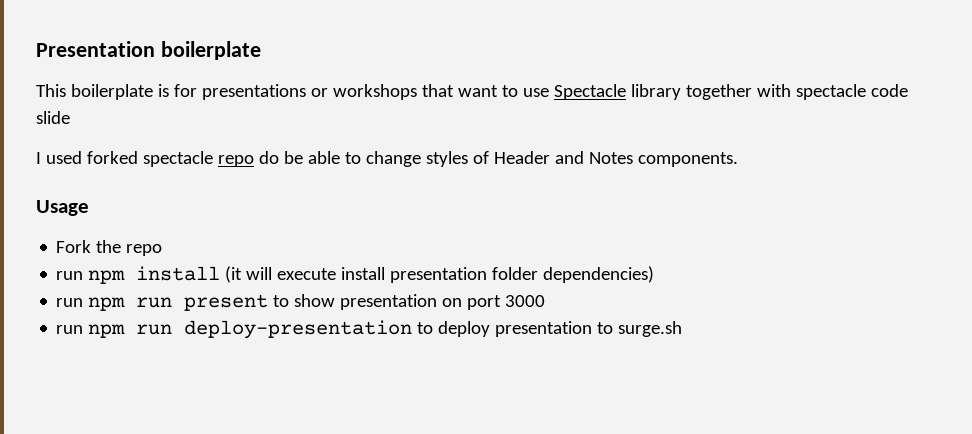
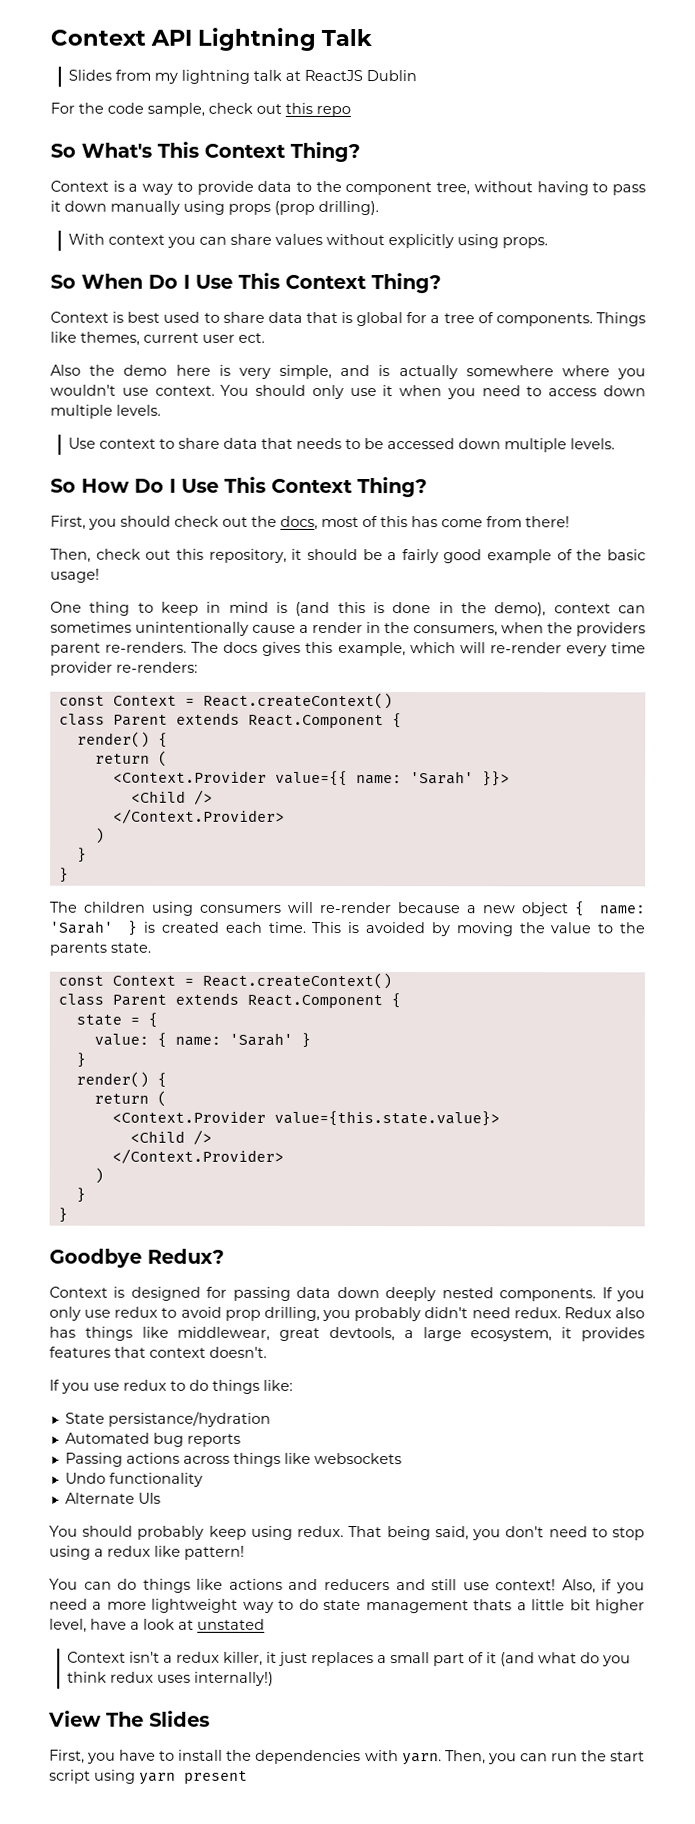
[36,41,261,60] [36,84,908,100] [36,111,70,124] [36,151,738,167] [36,200,89,216] [56,240,163,256] [56,266,655,284] [56,294,546,311] [56,320,683,339] Presentation boilerplate // This boilerplate is for presentations or workshops that want to use Spectacle library together with spectacle code slide // I used forked spectacle repo do be able to change styles of Header and Notes components. // Usage // Fork the repo // run npm install (it will execute install presentation folder dependencies) // run npm run present to show presentation on port 3000 // run npm run deploy-presentation to deploy presentation to surge.sh -> [50,27,373,51] [68,69,418,84] [50,102,351,118] [50,141,360,163] [50,180,646,196] [50,200,379,216] [68,233,549,249] [50,272,441,294] [50,311,646,327] [50,331,265,346] [50,364,647,380] [50,384,646,400] [50,404,161,419] [68,437,616,453] [50,476,427,498] [50,515,570,530] [50,548,646,564] [50,568,100,583] [50,601,646,617] [50,621,646,637] [50,641,646,657] [50,661,198,676] [58,692,393,710] [58,712,402,729] [76,731,168,748] [94,750,168,767] [112,770,510,787] [130,789,213,805] [112,808,285,824] [94,827,105,844] [76,847,87,863] [58,867,69,883] [49,901,646,917] [49,920,645,937] [49,942,151,956] [57,972,392,990] [57,992,401,1009] [75,1012,158,1028] [93,1032,311,1048] [75,1052,86,1068] [75,1071,167,1088] [93,1090,167,1107] [111,1110,500,1127] [129,1129,212,1145] [111,1148,284,1164] [93,1167,104,1184] [75,1187,86,1203] [57,1207,68,1223] [49,1248,224,1268] [49,1286,645,1302] [49,1306,645,1322] [49,1326,645,1342] [49,1346,267,1358] [49,1379,293,1394] [64,1411,271,1427] [64,1432,241,1447] [64,1452,402,1467] [64,1472,203,1487] [64,1492,161,1504] [49,1525,645,1541] [49,1545,245,1560] [49,1578,645,1594] [49,1598,645,1614] [49,1618,265,1633] [67,1651,632,1667] [67,1671,275,1686] [48,1710,210,1727] [49,1749,645,1766] [49,1769,248,1785] Context API Lightning Talk // Slides from my lightning talk at ReactJS Dublin // For the code sample, check out this repo // So What's This Context Thing? // Context is a way to provide data to the component tree, without having to pass it down manually using props (prop drilling). // With context you can share values without explicitly using props. // So When Do I Use This Context Thing? // Context is best used to share data that is global for a tree of components. Things like themes, current user ect. // Also the demo here is very simple, and is actually somewhere where you wouldn't use context. You should only use it when you need to access down multiple levels. // Use context to share data that needs to be accessed down multiple levels. // So How Do I Use This Context Thing? // First, you should check out the docs, most of this has come from there! // Then, check out this repository, it should be a fairly good example of the basic usage! // One thing to keep in mind is (and this is done in the demo), context can sometimes unintentionally cause a render in the consumers, when the providers parent re-renders. The docs gives this example, which will re-render every time provider re-renders: // const Context = React.createContext() // class Parent extends React.Component { // render() { // return ( // <Context.Provider value={{ name: 'Sarah' }}> // <Child /> // </Context.Provider> // ) // } // } // The children using consumers will re-render because a new object { name: 'Sarah' } is created each time. This is avoided by moving the value to the parents state. // const Context = React.createContext() // class Parent extends React.Component { // state = { // value: { name: 'Sarah' } // } // render() { // return ( // <Context.Provider value={this.state.value}> // <Child /> // </Context.Provider> // ) // } // } // Goodbye Redux? // Context is designed for passing data down deeply nested components. If you only use redux to avoid prop drilling, you probably didn't need redux. Redux also has things like middlewear, great devtools, a large ecosystem, it provides features that context doesn't. // If you use redux to do things like: // State persistance/hydration // Automated bug reports // Passing actions across things like websockets // Undo functionality // Alternate UIs // You should probably keep using redux. That being said, you don't need to stop using a redux like pattern! // You can do things like actions and reducers and still use context! Also, if you need a more lightweight way to do state management thats a little bit higher level, have a look at unstated // Context isn't a redux killer, it just replaces a small part of it (and what do you think redux uses internally!) // View The Slides // First, you have to install the dependencies with yarn. Then, you can run the start script using yarn present

